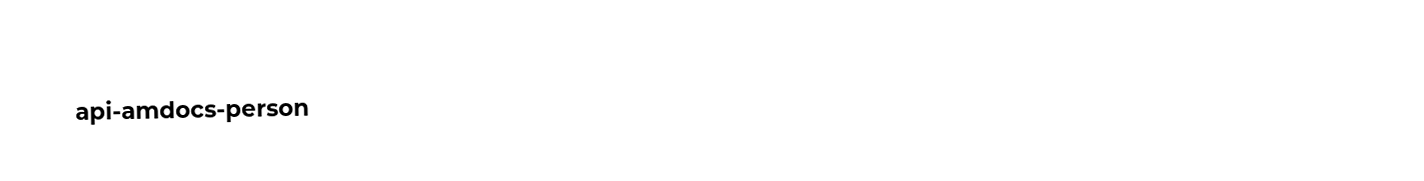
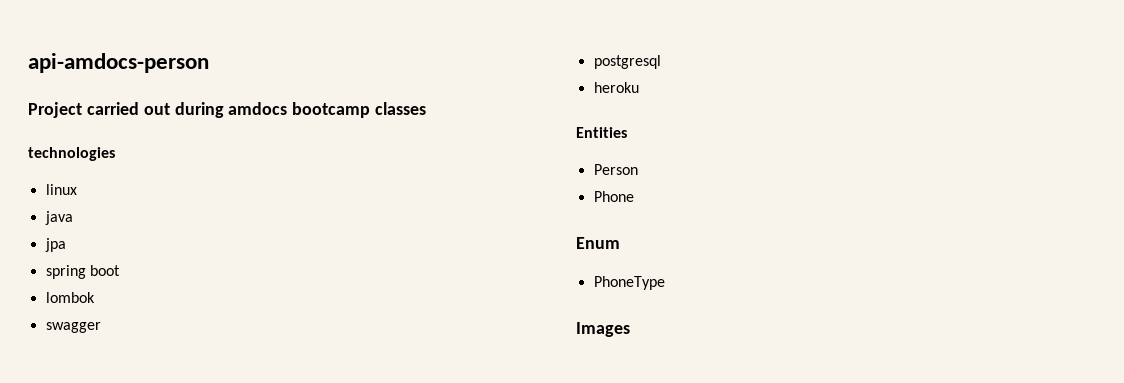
(310, 111) none -> [28,102,427,118] [28,147,115,161] [45,184,77,195] [44,211,73,225] [44,238,66,252] [45,265,120,279] [45,292,95,303] [45,322,101,333] [593,55,661,69] [593,82,639,93] [576,127,627,138] [593,164,638,175] [593,191,634,202] [576,237,620,249] [593,276,665,290] [576,322,630,337] // Project carried out during amdocs bootcamp classes // technologies // linux // java // jpa // spring boot // lombok // swagger // postgresql // heroku // Entities // Person // Phone // Enum // PhoneType // Images

